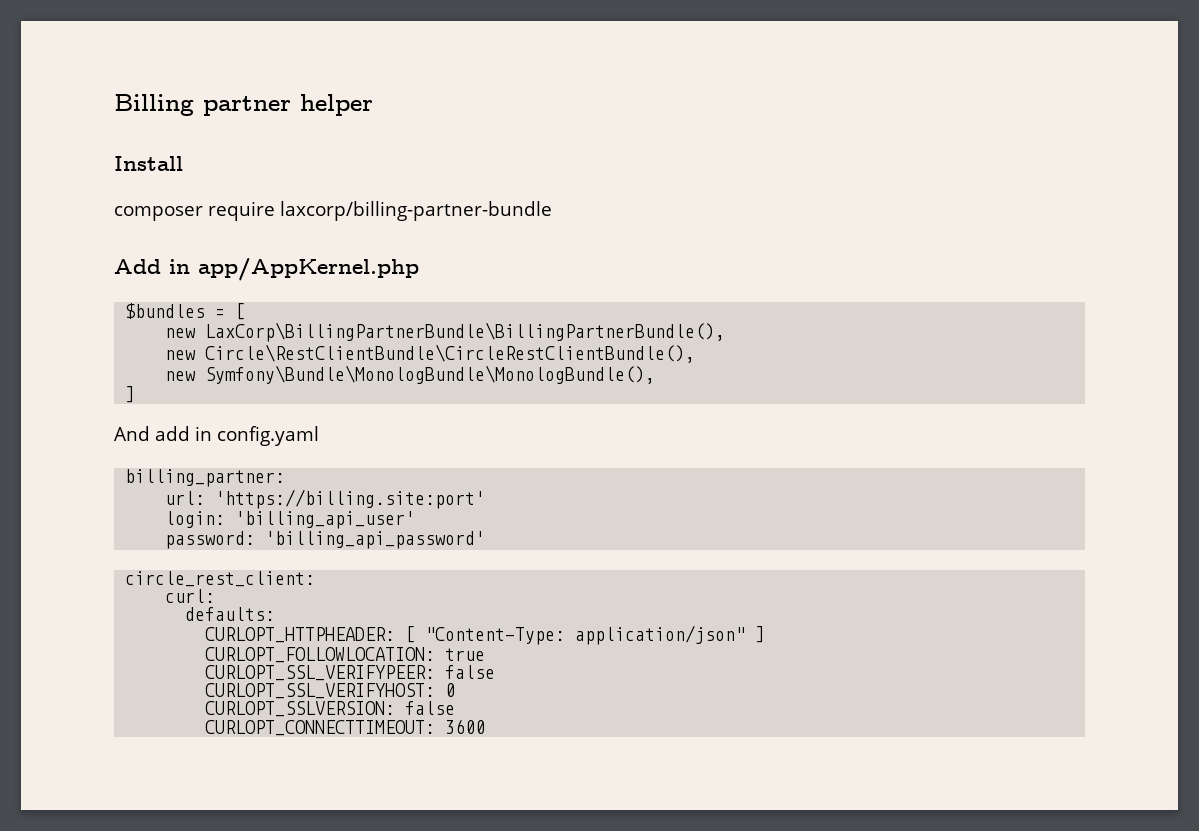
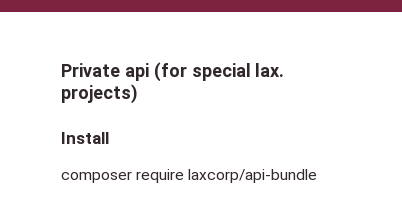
[114,94,373,116] [114,156,183,171] [114,201,552,221] [114,258,419,281] [125,303,246,320] [165,322,726,342] [165,344,696,363] [165,365,656,384] [125,386,136,403] [114,426,319,446] [125,469,286,487] [165,489,486,509] [165,511,416,529] [165,531,486,549] [125,571,316,587] [165,589,216,603] [185,607,276,621] [205,625,766,645] [205,647,486,663] [205,665,496,681] [205,683,456,699] [205,701,456,717] [205,719,486,736] Billing partner helper // Install // composer require laxcorp/billing-partner-bundle // Add in app/AppKernel.php // $bundles = [ // new LaxCorp\BillingPartnerBundle\BillingPartnerBundle(), // new Circle\RestClientBundle\CircleRestClientBundle(), // new Symfony\Bundle\MonologBundle\MonologBundle(), // ] // And add in config.yaml // billing_partner: // url: 'https://billing.site:port' // login: 'billing_api_user' // password: 'billing_api_password' // circle_rest_client: // curl: // defaults: // CURLOPT_HTTPHEADER: [ "Content-Type: application/json" ] // CURLOPT_FOLLOWLOCATION: true // CURLOPT_SSL_VERIFYPEER: false // CURLOPT_SSL_VERIFYHOST: 0 // CURLOPT_SSLVERSION: false // CURLOPT_CONNECTTIMEOUT: 3600 -> [61,62,285,82] [61,84,138,104] [61,132,109,144] [61,169,318,183] Private api (for special lax. projects) // Install // composer require laxcorp/api-bundle

